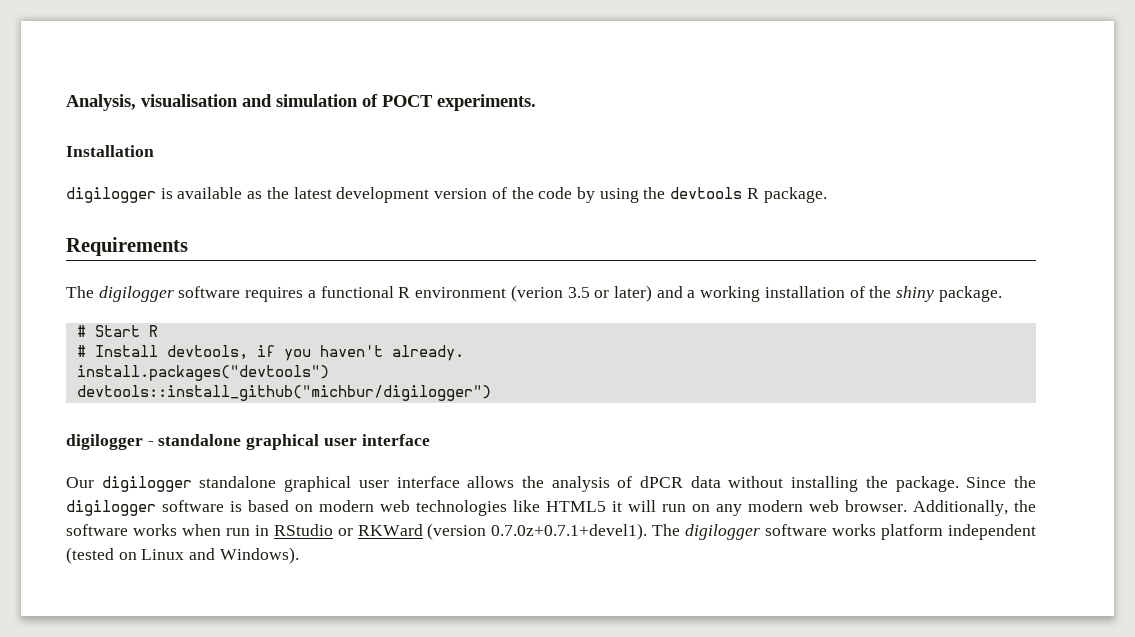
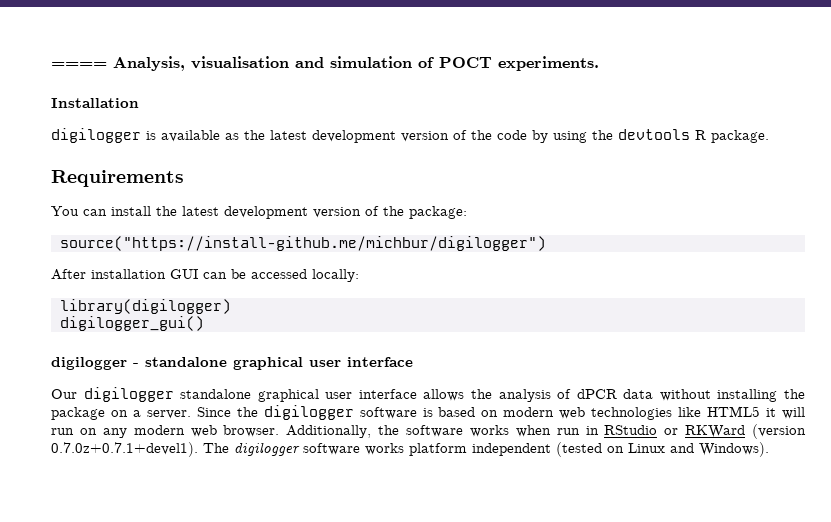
(66, 102) none -> [51,62,107,68] ====
[66,285,1002,302] [76,325,158,337] [76,345,464,361] [76,365,329,381] [76,385,491,401] The digilogger software requires a functional R environment (verion 3.5 or later) and a working installation of the shiny package. // # Start R // # Install devtools, if you haven't already. // install.packages("devtools") // devtools::install_github("michbur/digilogger") -> [51,206,467,219] [59,236,546,251] [51,269,359,282] [59,299,231,314] [59,316,204,331] You can install the latest development version of the package: // source("https://install-github.me/michbur/digilogger") // After installation GUI can be accessed locally: // library(digilogger) // digilogger_gui()
[895,476,959,492] package. -> [51,407,191,420] package on a server.

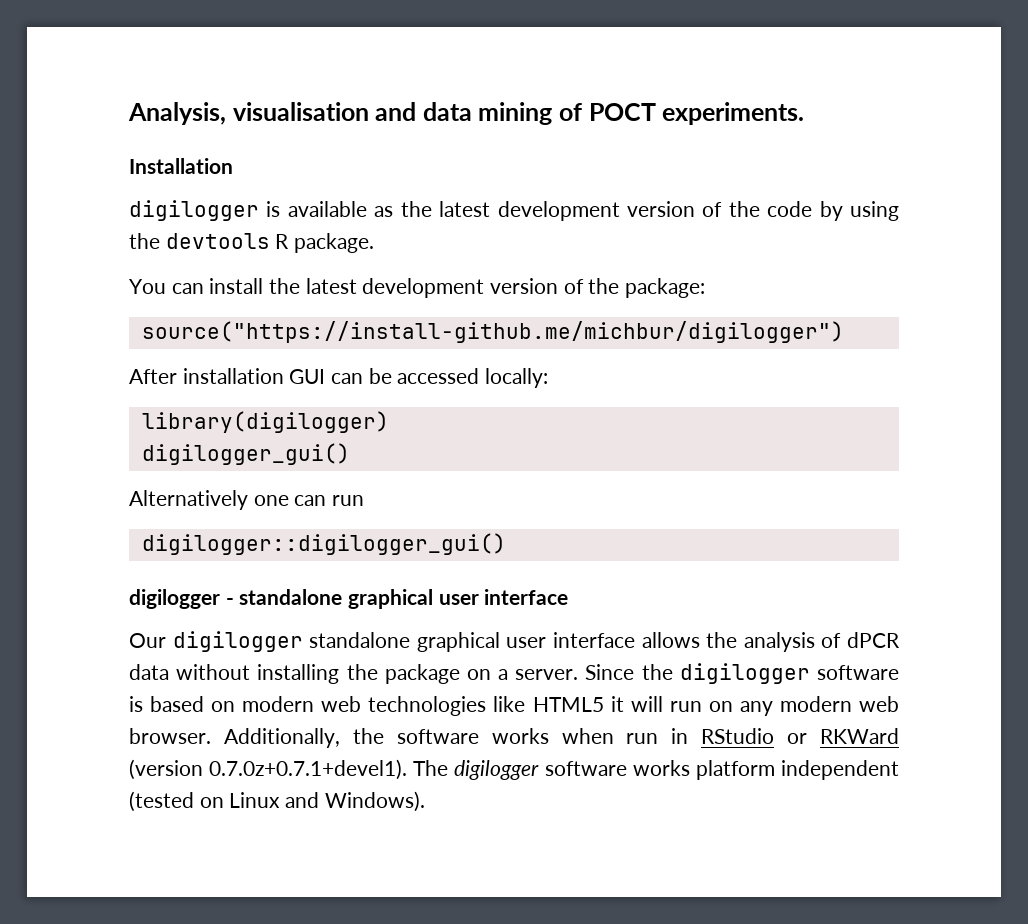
[51,62,107,68] ==== -> (128, 113) none
[330,56,412,68] simulation -> [422,102,553,125] data mining
[51,170,184,187] // Requirements -> (375, 243) none
(204, 323) none -> [129,490,365,510] [141,533,506,555] // Alternatively one can run // digilogger::digilogger_gui()

